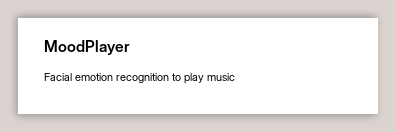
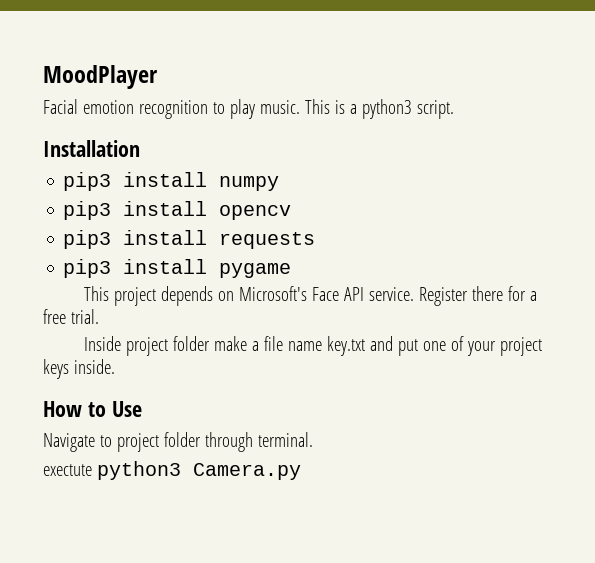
[207,73,235,81] music -> [259,99,454,119] [43,140,140,157] [63,172,280,191] [63,201,292,220] [63,230,316,249] [63,259,292,278] [83,286,537,306] [43,309,99,324] [83,336,542,356] [43,359,115,379] [43,401,142,417] [43,432,313,452] [43,461,301,480] music. This is a python3 script. // Installation // pip3 install numpy // pip3 install opencv // pip3 install requests // pip3 install pygame // This project depends on Microsoft's Face API service. Register there for a free trial. // Inside project folder make a file name key.txt and put one of your project keys inside. // How to Use // Navigate to project folder through terminal. // exectute python3 Camera.py

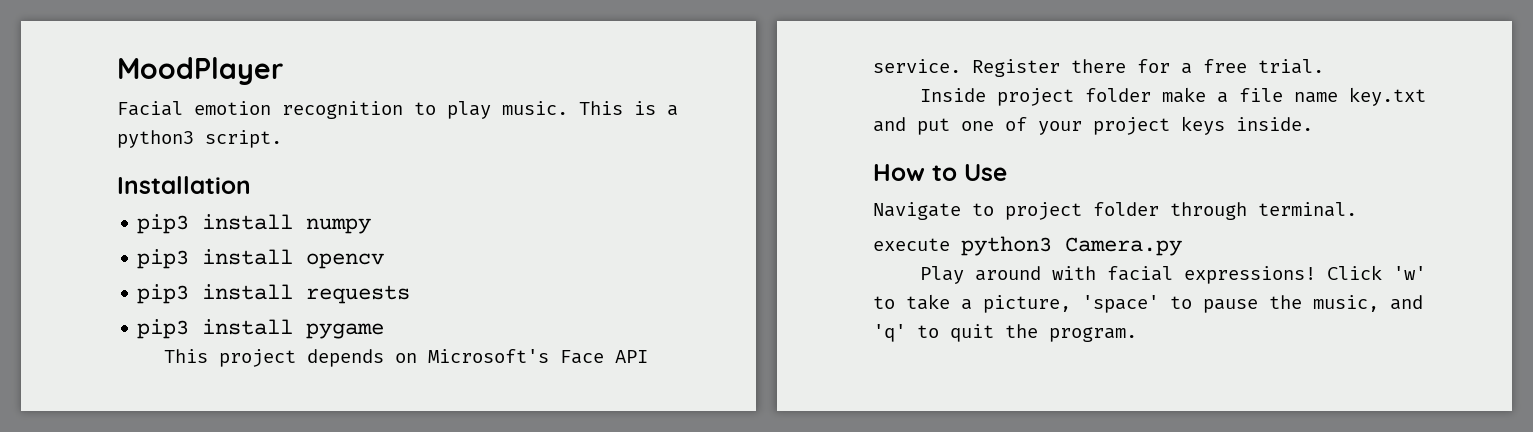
[43,464,92,476] exectute -> [873,238,950,251] execute
(301, 471) none -> [919,265,1426,284] [873,294,1423,313] [873,324,1137,342] // Play around with facial expressions! Click 'w' to take a picture, 'space' to pause the music, and 'q' to quit the program.

